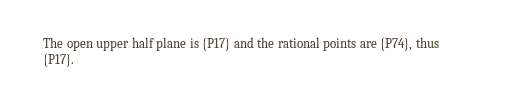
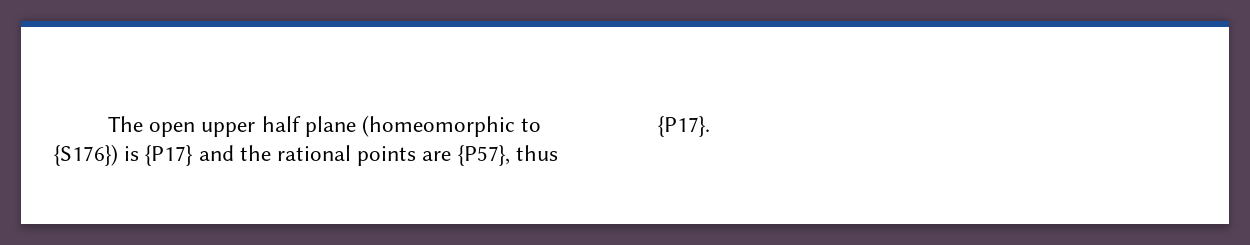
(187, 44) none -> [362,115,542,137] [54,144,118,166] (homeomorphic to {S176})
[380,38,413,51] {P74}, -> [457,145,510,166] {P57},

